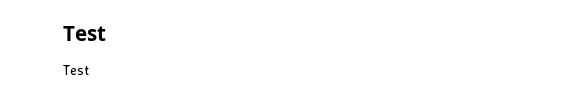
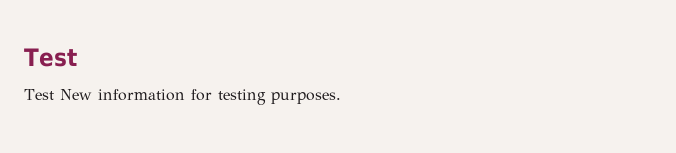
(89, 70) none -> [59,89,341,105] New information for testing purposes.

